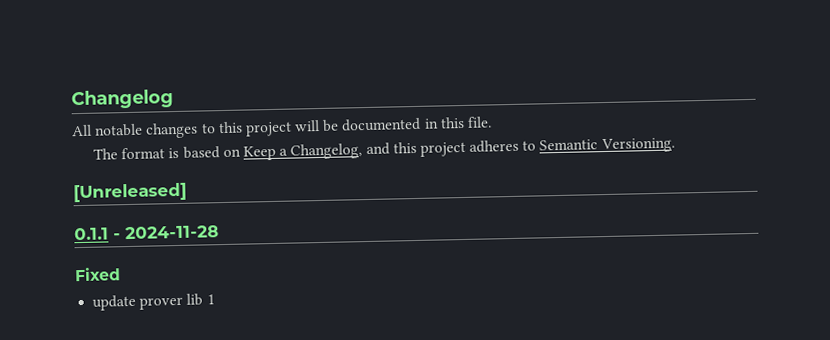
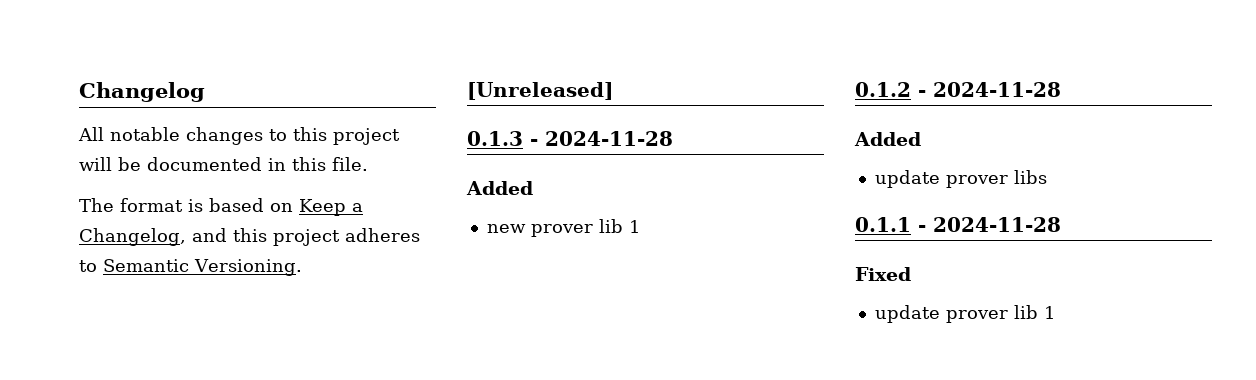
(187, 192) none -> [467,131,673,146] [466,181,533,195] [486,219,640,237] [855,82,1061,97] [854,132,921,146] [874,170,1047,188] // 0.1.3 - 2024-11-28 // Added // new prover lib 1 // 0.1.2 - 2024-11-28 // Added // update prover libs

